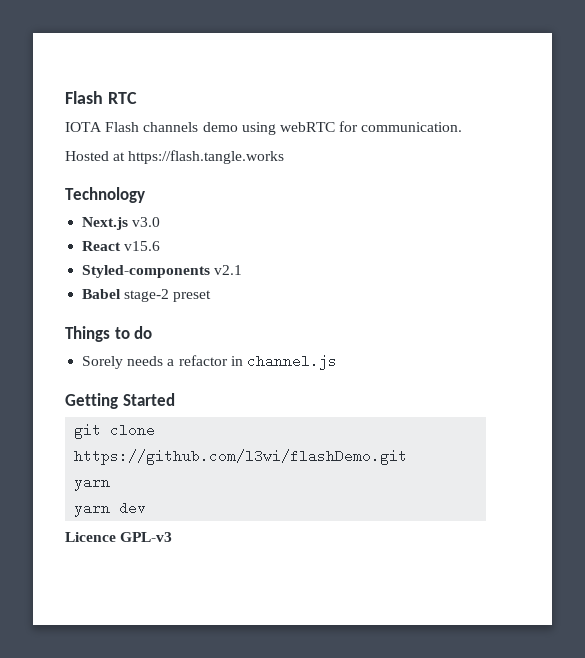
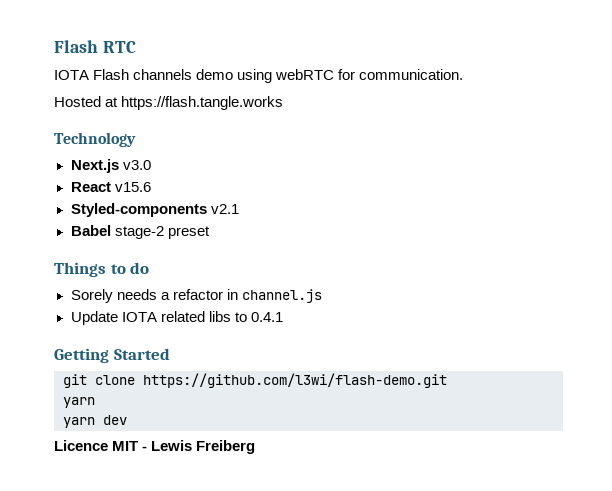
(337, 362) none -> [70,311,283,325] // Update IOTA related libs to 0.4.1
[74,449,408,465] https://github.com/l3wi/flashDemo.git -> [143,373,447,388] https://github.com/l3wi/flash-demo.git
[120,532,173,542] GPL-v3 -> [112,440,256,454] MIT - Lewis Freiberg

